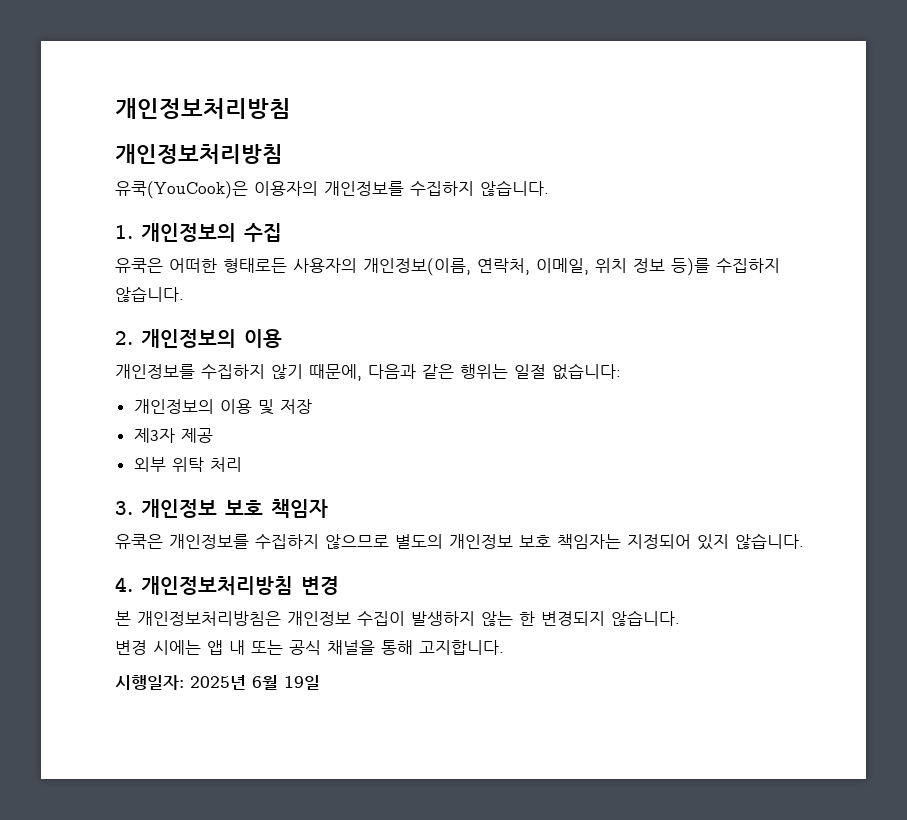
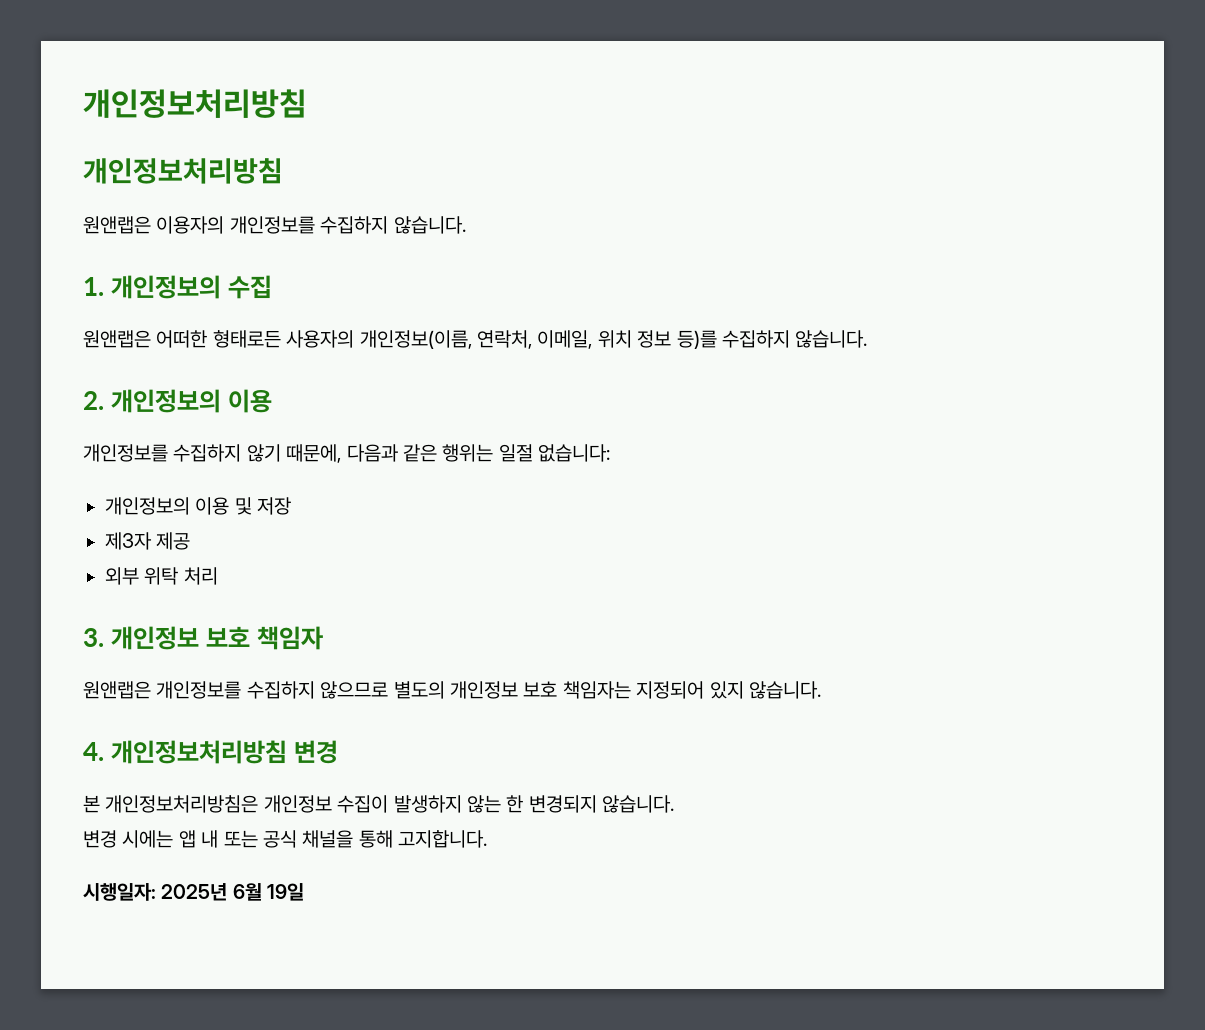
[115,181,248,199] 유쿡(YouCook)은 -> [83,216,151,234] 원앤랩은
[115,258,163,273] 유쿡은 -> [83,330,151,348] 원앤랩은
[115,534,163,549] 유쿡은 -> [83,681,151,699] 원앤랩은

